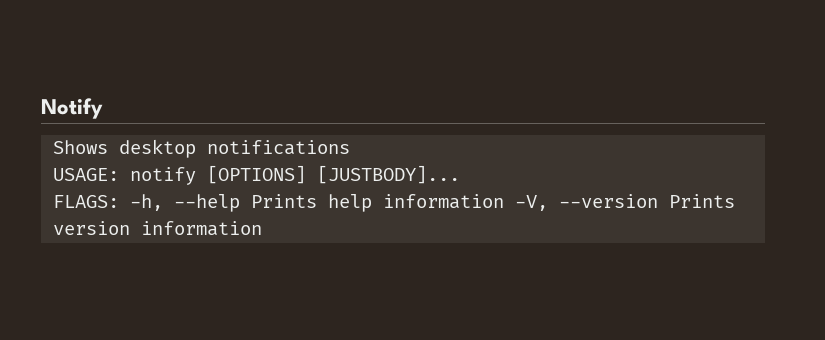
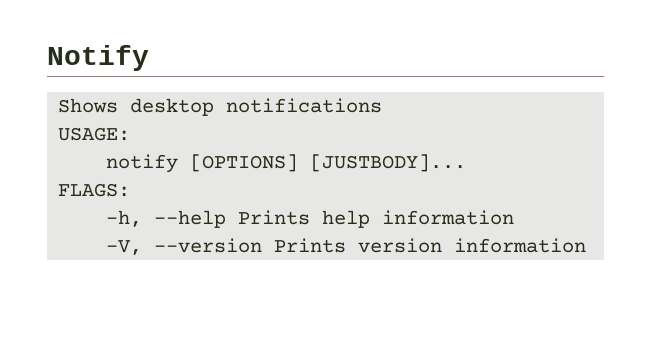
(119, 174) none -> (130, 134) //
(119, 201) none -> (130, 190) //
(504, 201) none -> (514, 217) //

